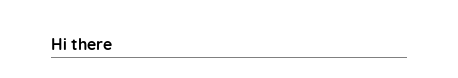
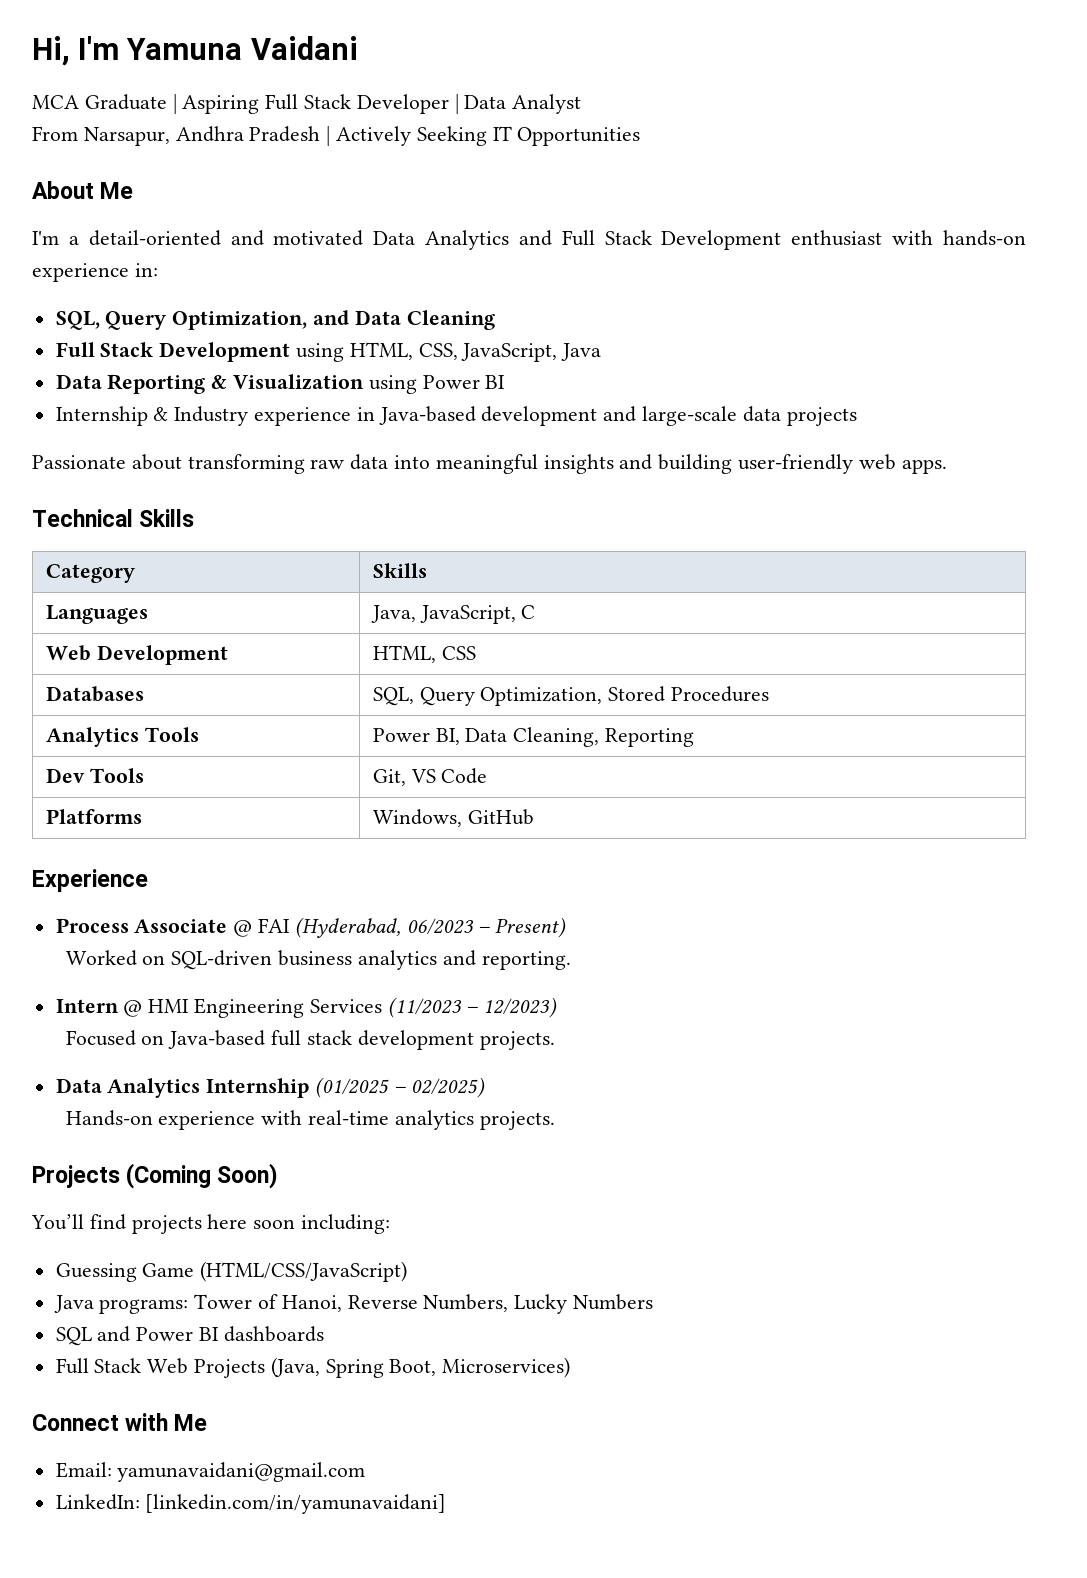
[51,38,113,50] Hi there -> [32,36,358,66] [32,94,582,114] [32,126,641,146] [32,181,134,199] [32,230,1026,250] [32,263,158,282] [55,310,495,330] [55,342,602,362] [55,374,506,394] [55,406,857,426] [32,454,947,474] [32,509,195,527] [45,564,135,583] [372,563,427,578] [45,605,148,624] [370,605,536,624] [45,645,228,665] [372,645,476,663] [45,686,144,702] [372,686,770,706] [45,727,199,747] [372,727,695,747] [45,768,144,783] [372,768,488,786] [45,809,142,824] [372,809,534,827] [32,869,148,892] [55,917,567,938] [65,950,571,970] [55,997,558,1018] [65,1030,555,1050] [55,1077,485,1098] [65,1110,555,1130] [32,1163,279,1189] [31,1214,391,1234] [55,1261,408,1282] [53,1294,654,1314] [55,1326,324,1346] [55,1357,571,1378] [32,1413,208,1431] [55,1462,366,1482] [55,1494,447,1514] Hi, I'm Yamuna Vaidani // MCA Graduate | Aspiring Full Stack Developer | Data Analyst // From Narsapur, Andhra Pradesh | Actively Seeking IT Opportunities // About Me // I'm a detail-oriented and motivated Data Analytics and Full Stack Development enthusiast with hands-on experience in: // SQL, Query Optimization, and Data Cleaning // Full Stack Development using HTML, CSS, JavaScript, Java // Data Reporting & Visualization using Power BI // Internship & Industry experience in Java-based development and large-scale data projects // Passionate about transforming raw data into meaningful insights and building user-friendly web apps. // Technical Skills // Category | Skills // Languages | Java, JavaScript, C // Web Development | HTML, CSS // Databases | SQL, Query Optimization, Stored Procedures // Analytics Tools | Power BI, Data Cleaning, Reporting // Dev Tools | Git, VS Code // Platforms | Windows, GitHub // Experience // Process Associate @ FAI (Hyderabad, 06/2023 – Present) // Worked on SQL-driven business analytics and reporting. // Intern @ HMI Engineering Services (11/2023 – 12/2023) // Focused on Java-based full stack development projects. // Data Analytics Internship (01/2025 – 02/2025) // Hands-on experience with real-time analytics projects. // Projects (Coming Soon) // You’ll find projects here soon including: // Guessing Game (HTML/CSS/JavaScript) // Java programs: Tower of Hanoi, Reverse Numbers, Lucky Numbers // SQL and Power BI dashboards // Full Stack Web Projects (Java, Spring Boot, Microservices) // Connect with Me // Email: yamunavaidani@gmail.com // LinkedIn: [linkedin.com/in/yamunavaidani]

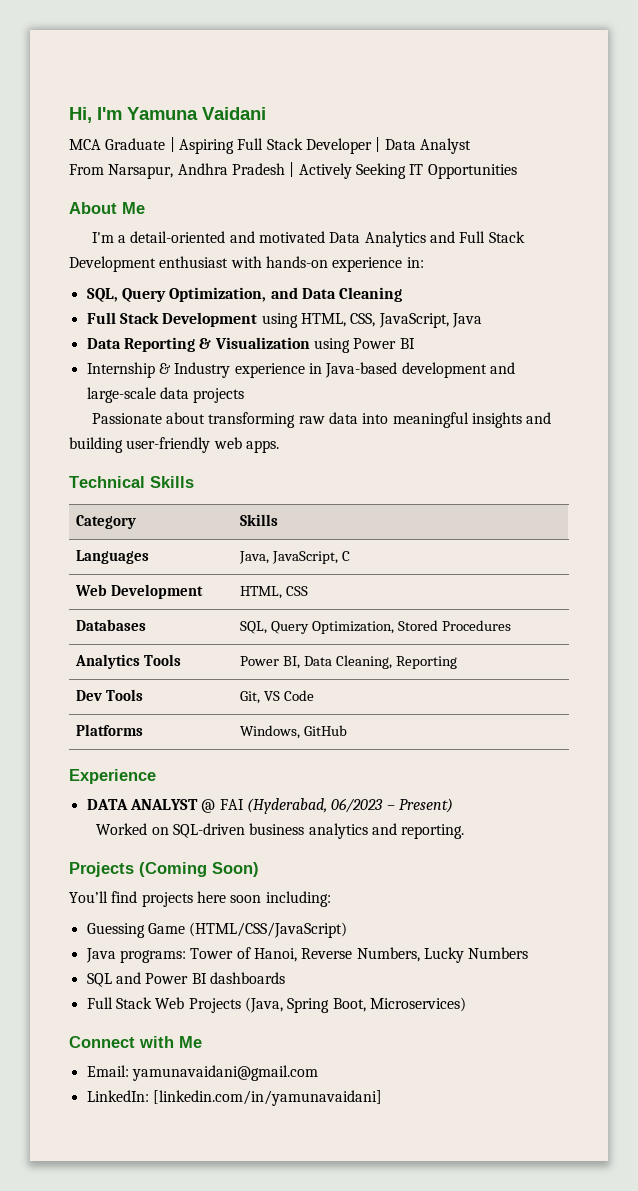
[55,918,228,933] Process Associate -> [86,799,198,810] DATA ANALYST
[55,997,558,1018] [65,1030,555,1050] [55,1077,485,1098] [65,1110,555,1130] // Intern @ HMI Engineering Services (11/2023 – 12/2023) // Focused on Java-based full stack development projects. // Data Analytics Internship (01/2025 – 02/2025) // Hands-on experience with real-time analytics projects. -> (465, 831) none

